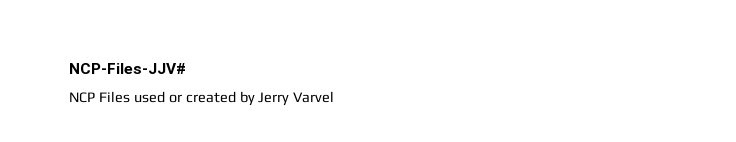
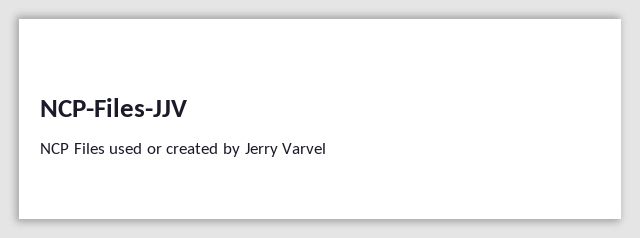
[69,63,186,74] NCP-Files-JJV# -> [40,98,187,117] NCP-Files-JJV

